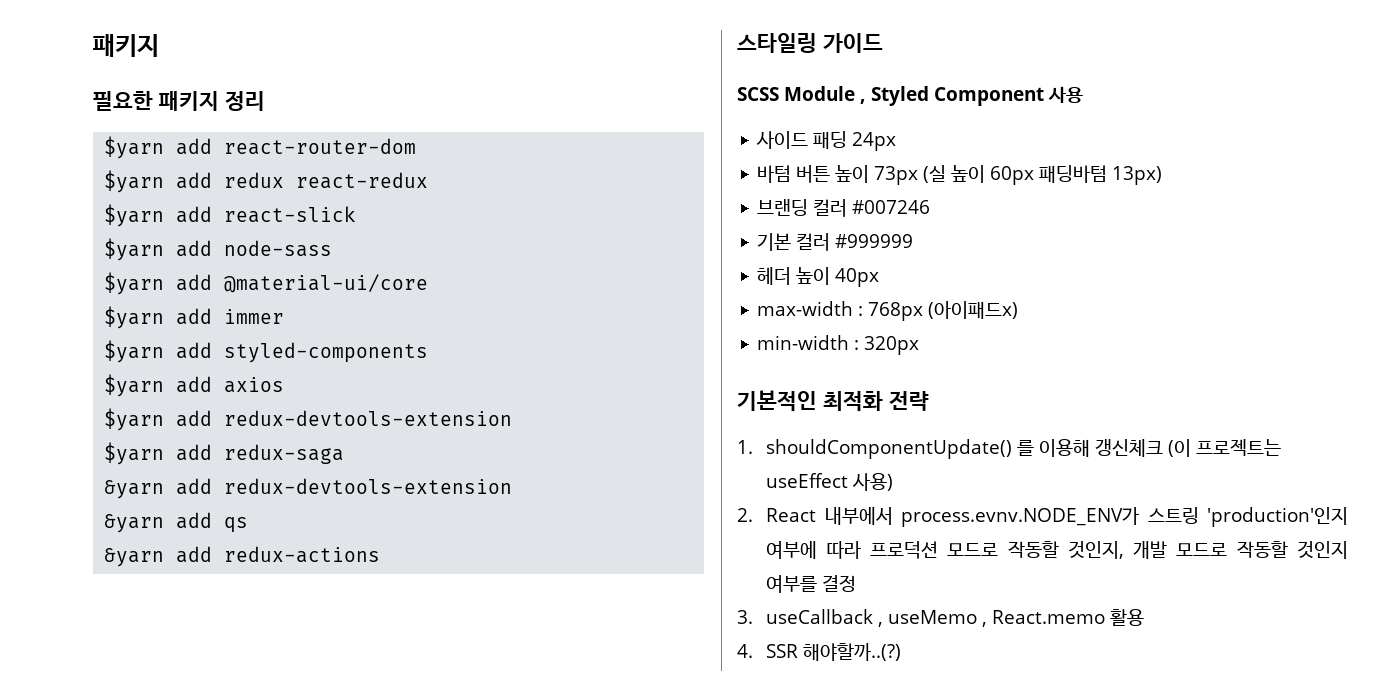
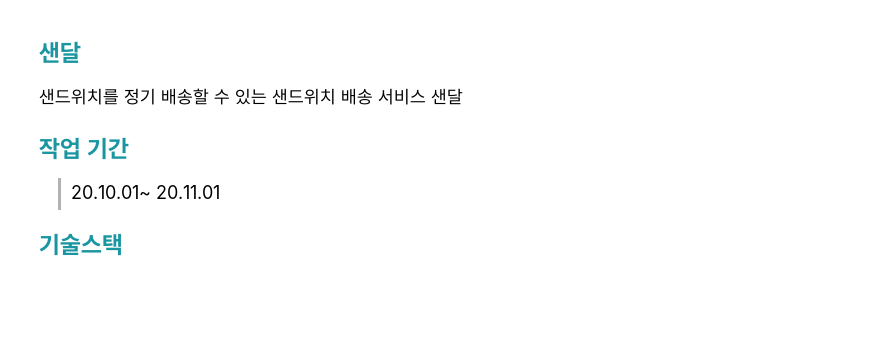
[93,34,159,57] [93,91,265,111] [104,136,417,159] [104,170,429,193] [104,204,357,227] [104,238,333,261] [104,272,429,295] [104,306,285,329] [104,340,429,363] [104,374,285,397] [104,408,513,431] [104,442,345,465] [104,478,513,499] [104,512,249,533] [104,546,381,567] [737,33,883,53] [737,86,1083,106] [756,131,897,151] [757,165,1163,185] [757,199,931,217] [757,233,914,251] [757,267,880,287] [757,301,1019,321] [757,335,920,355] [737,390,929,412] [737,439,1282,459] [766,473,894,491] [737,507,1348,527] [766,541,1348,559] [766,575,857,593] [737,609,1145,627] [737,643,902,661] 패키지 // 필요한 패키지 정리 // $yarn add react-router-dom // $yarn add redux react-redux // $yarn add react-slick // $yarn add node-sass // $yarn add @material-ui/core // $yarn add immer // $yarn add styled-components // $yarn add axios // $yarn add redux-devtools-extension // $yarn add redux-saga // &yarn add redux-devtools-extension // &yarn add qs // &yarn add redux-actions // 스타일링 가이드 // SCSS Module , Styled Component 사용 // 사이드 패딩 24px // 바텀 버튼 높이 73px (실 높이 60px 패딩바텀 13px) // 브랜딩 컬러 #007246 // 기본 컬러 #999999 // 헤더 높이 40px // max-width : 768px (아이패드x) // min-width : 320px // 기본적인 최적화 전략 // 1. shouldComponentUpdate() 를 이용해 갱신체크 (이 프로젝트는 useEffect 사용) // 2. React 내부에서 process.evnv.NODE_ENV가 스트링 'production'인지 여부에 따라 프로덕션 모드로 작동할 것인지, 개발 모드로 작동할 것인지 여부를 결정 // 3. useCallback , useMemo , React.memo 활용 // 4. SSR 해야할까..(?) -> [39,41,81,63] [39,88,463,105] [39,137,130,160] [71,185,221,199] [39,233,123,256] 샌달 // 샌드위치를 정기 배송할 수 있는 샌드위치 배송 서비스 샌달 // 작업 기간 // 20.10.01~ 20.11.01 // 기술스택

